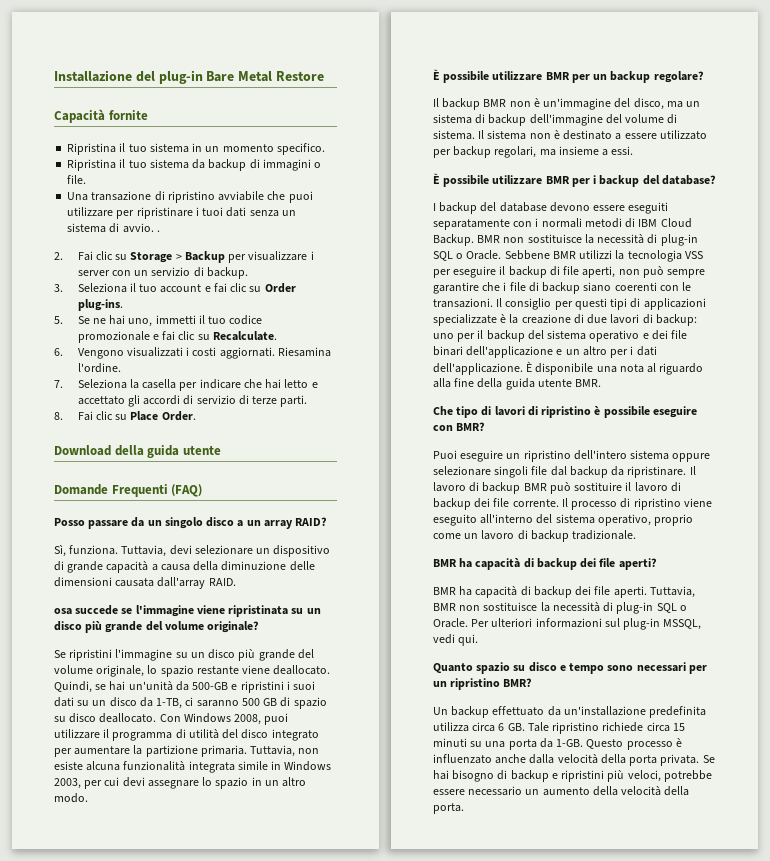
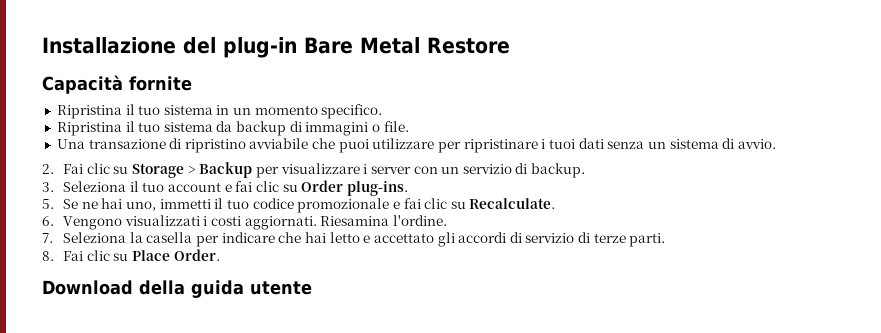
[156,230,160,232] . -> (776, 144) none
[54,484,203,497] [54,517,328,529] [54,545,331,557] [54,561,315,573] [54,577,236,589] [54,605,321,617] [54,621,260,633] [54,649,314,661] [54,665,331,677] [54,681,316,693] [54,697,327,709] [54,713,289,725] [54,729,319,741] [54,745,320,757] [54,761,332,773] [54,777,307,789] [54,793,88,803] [433,69,704,83] [433,98,701,110] [433,114,678,126] [433,130,707,140] [433,146,634,158] [433,173,716,187] [433,202,669,214] [433,218,692,230] [433,234,698,246] [433,250,703,262] [433,266,706,278] [433,282,692,294] [433,298,706,310] [433,314,697,326] [433,330,688,342] [433,346,657,358] [433,361,704,375] [433,378,602,390] [433,406,697,418] [433,422,486,431] [433,450,711,462] [433,466,696,478] [433,482,681,494] [433,498,712,510] [433,514,694,526] [433,530,637,542] [433,558,657,570] [433,586,695,598] [433,602,687,614] [433,618,702,630] [433,634,479,646] [433,662,707,674] [433,678,533,690] [433,706,707,718] [433,722,685,734] [433,738,682,750] [433,754,715,766] [433,770,712,782] [433,786,690,796] [433,803,464,814] // Domande Frequenti (FAQ) // Posso passare da un singolo disco a un array RAID? // Sì, funziona. Tuttavia, devi selezionare un dispositivo di grande capacità a causa della diminuzione delle dimensioni causata dall'array RAID. // osa succede se l'immagine viene ripristinata su un disco più grande del volume originale? // Se ripristini l'immagine su un disco più grande del volume originale, lo spazio restante viene deallocato. Quindi, se hai un'unità da 500-GB e ripristini i suoi dati su un disco da 1-TB, ci saranno 500 GB di spazio su disco deallocato. Con Windows 2008, puoi utilizzare il programma di utilità del disco integrato per aumentare la partizione primaria. Tuttavia, non esiste alcuna funzionalità integrata simile in Windows 2003, per cui devi assegnare lo spazio in un altro modo. // È possibile utilizzare BMR per un backup regolare? // Il backup BMR non è un'immagine del disco, ma un sistema di backup dell'immagine del volume di sistema. Il sistema non è destinato a essere utilizzato per backup regolari, ma insieme a essi. // È possibile utilizzare BMR per i backup del database? // I backup del database devono essere eseguiti separatamente con i normali metodi di IBM Cloud Backup. BMR non sostituisce la necessità di plug-in SQL o Oracle. Sebbene BMR utilizzi la tecnologia VSS per eseguire il backup di file aperti, non può sempre garantire che i file di backup siano coerenti con le transazioni. Il consiglio per questi tipi di applicazioni specializzate è la creazione di due lavori di backup: uno per il backup del sistema operativo e dei file binari dell'applicazione e un altro per i dati dell'applicazione. È disponibile una nota al riguardo alla fine della guida utente BMR. // Che tipo di lavori di ripristino è possibile eseguire con BMR? // Puoi eseguire un ripristino dell'intero sistema oppure selezionare singoli file dal backup da ripristinare. Il lavoro di backup BMR può sostituire il lavoro di backup dei file corrente. Il processo di ripristino viene eseguito all'interno del sistema operativo, proprio come un lavoro di backup tradizionale. // BMR ha capacità di backup dei file aperti? // BMR ha capacità di backup dei file aperti. Tuttavia, BMR non sostituisce la necessità di plug-in SQL o Oracle. Per ulteriori informazioni sul plug-in MSSQL, vedi qui. // Quanto spazio su disco e tempo sono necessari per un ripristino BMR? // Un backup effettuato da un'installazione predefinita utilizza circa 6 GB. Tale ripristino richiede circa 15 minuti su una porta da 1-GB. Questo processo è influenzato anche dalla velocità della porta privata. Se hai bisogno di backup e ripristini più veloci, potrebbe essere necessario un aumento della velocità della porta. -> (312, 288) none

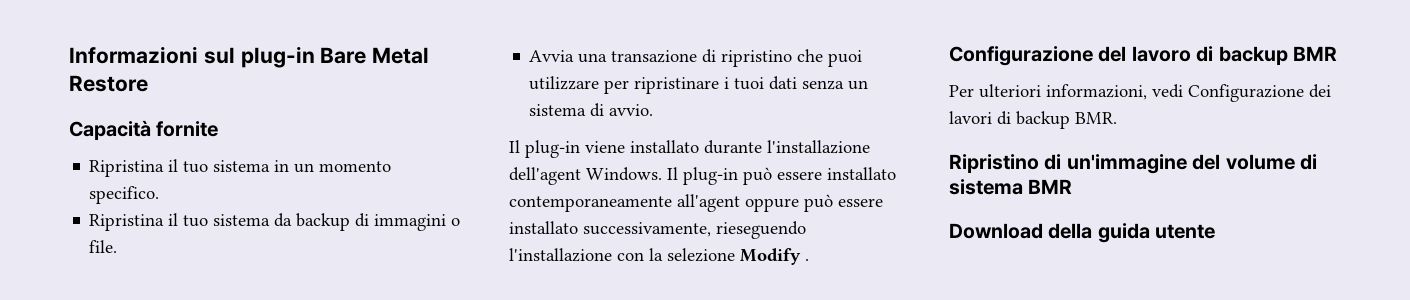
[42,37,216,54] Installazione del -> [69,46,235,64] Informazioni sul
[56,139,85,149] Una -> [529,50,608,63] Avvia una
[249,138,309,149] avviabile -> (793, 58) none
[42,162,586,178] [42,180,408,196] [42,198,556,213] [42,215,447,230] [42,232,666,247] [42,249,220,261] 2. Fai clic su Storage > Backup per visualizzare i server con un servizio di backup. // 3. Seleziona il tuo account e fai clic su Order plug-ins. // 5. Se ne hai uno, immetti il tuo codice promozionale e fai clic su Recalculate. // 6. Vengono visualizzati i costi aggiornati. Riesamina l'ordine. // 7. Seleziona la casella per indicare che hai letto e accettato gli accordi di servizio di terze parti. // 8. Fai clic su Place Order. -> [509,140,870,158] [509,167,896,185] [509,194,883,212] [509,221,806,239] [509,248,809,265] [949,46,1337,66] [949,84,1331,102] [949,111,1117,129] [949,154,1317,174] [949,179,1073,195] Il plug-in viene installato durante l'installazione dell'agent Windows. Il plug-in può essere installato contemporaneamente all'agent oppure può essere installato successivamente, rieseguendo l'installazione con la selezione Modify . // Configurazione del lavoro di backup BMR // Per ulteriori informazioni, vedi Configurazione dei lavori di backup BMR. // Ripristino di un'immagine del volume di sistema BMR

